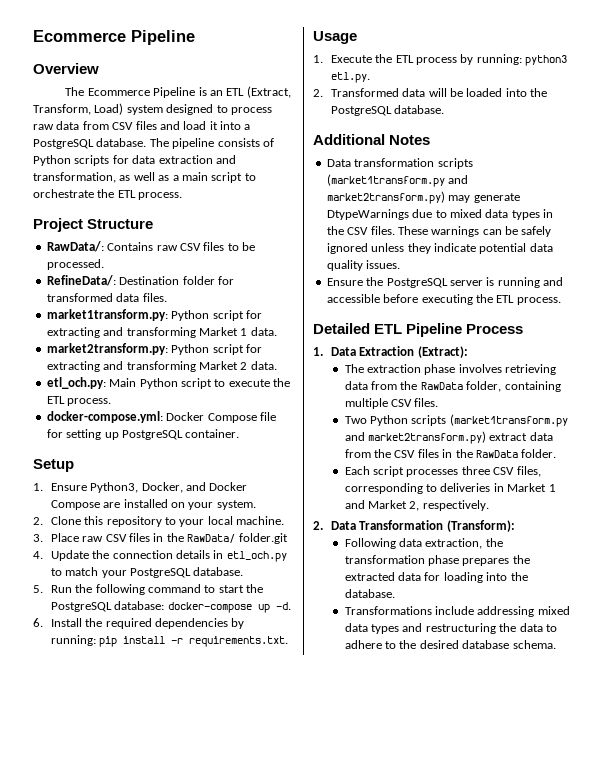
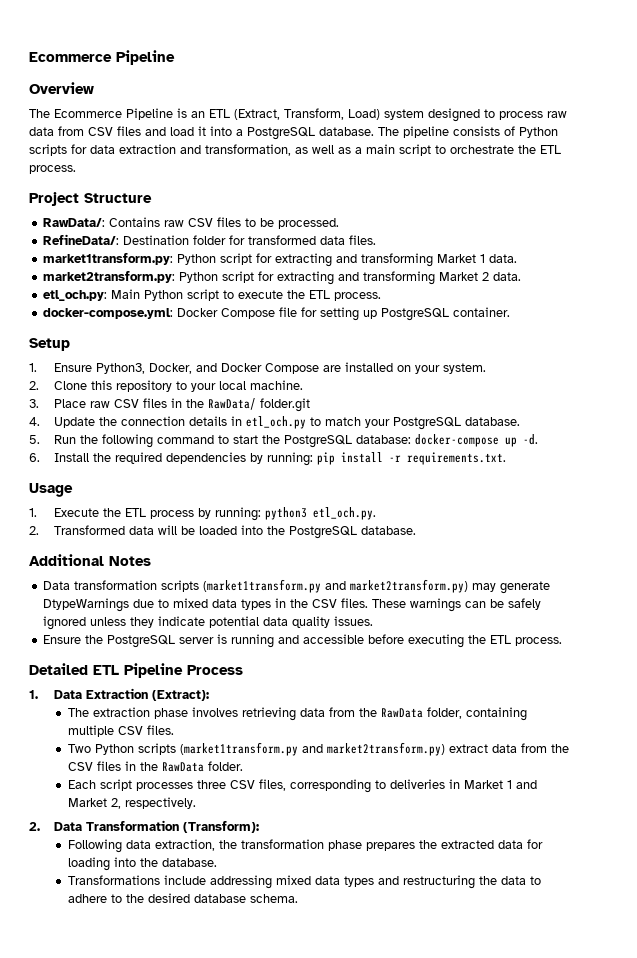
[330,72,370,83] etl.py. -> [312,507,376,520] etl_och.py.

